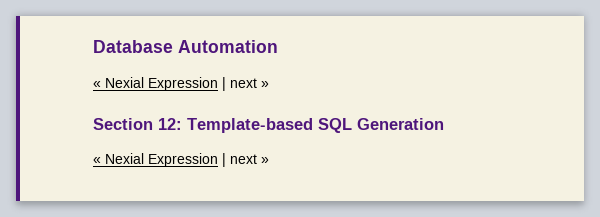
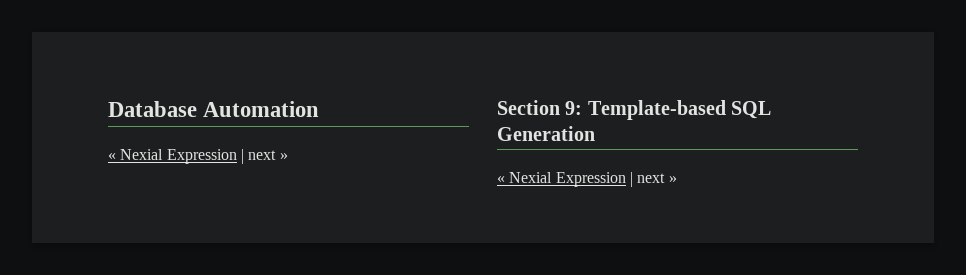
[158,118,182,130] 12: -> [565,101,583,115] 9:

